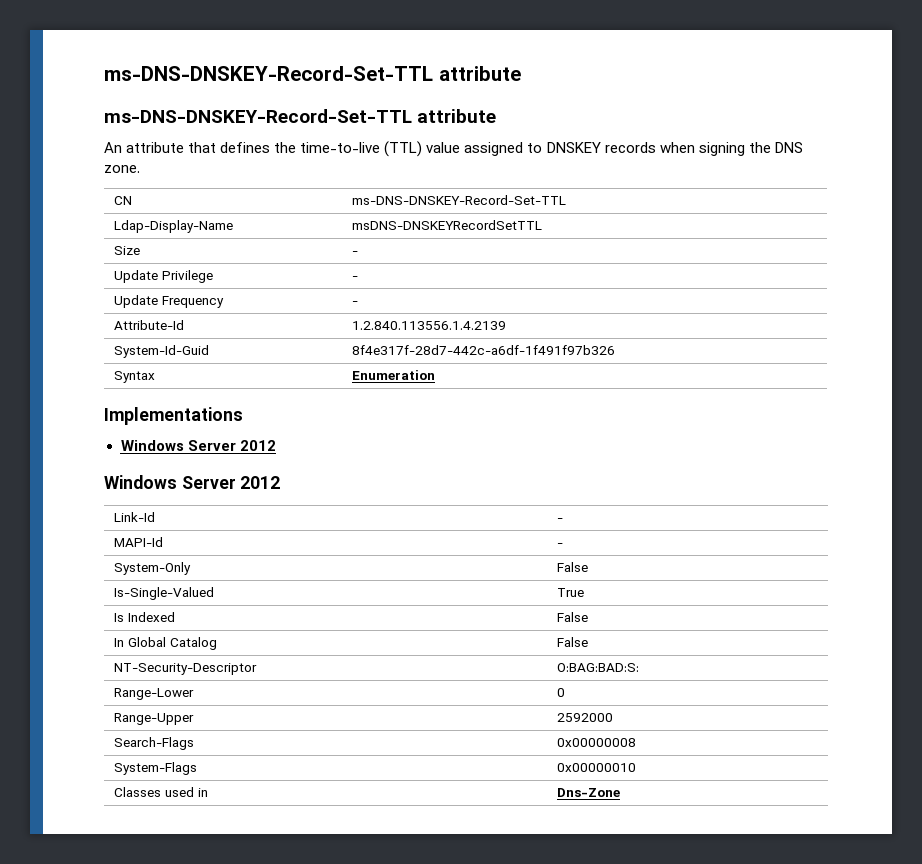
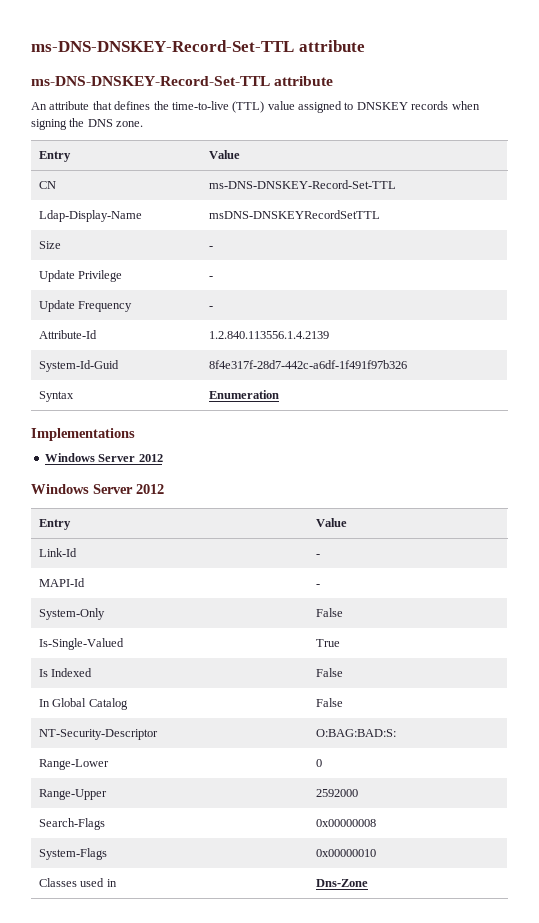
(140, 169) none -> [38,151,71,162] [208,150,240,159] // Entry | Value
(281, 482) none -> [38,519,71,530] [315,518,347,527] // Entry | Value

